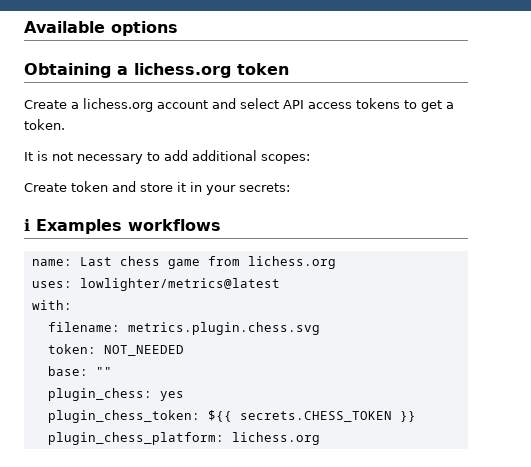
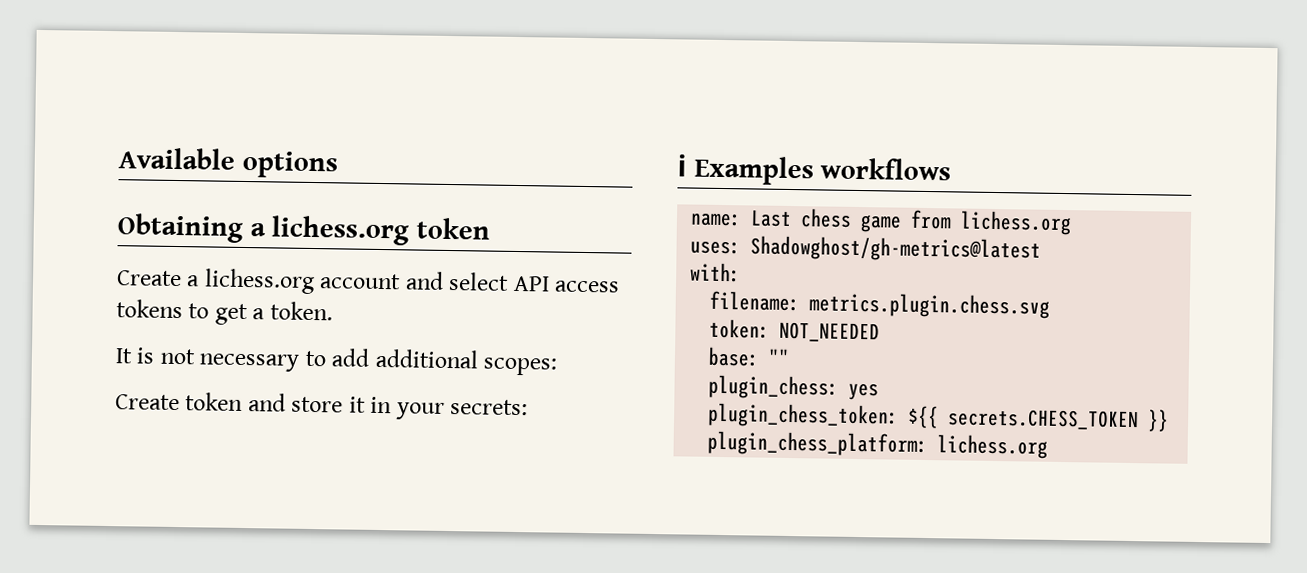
[79,278,280,291] lowlighter/metrics@latest -> [750,235,1042,263] Shadowghost/gh-metrics@latest

